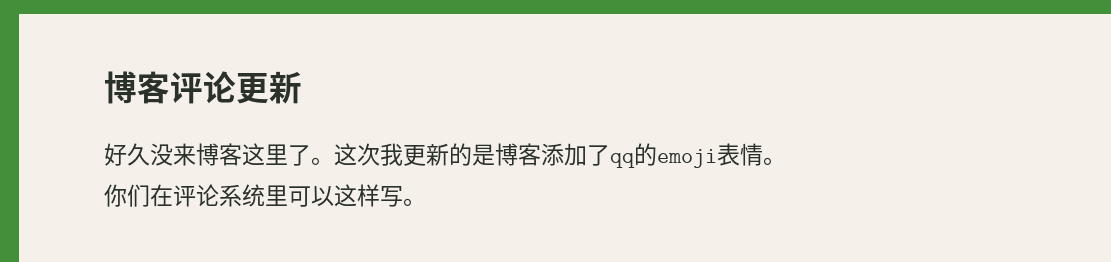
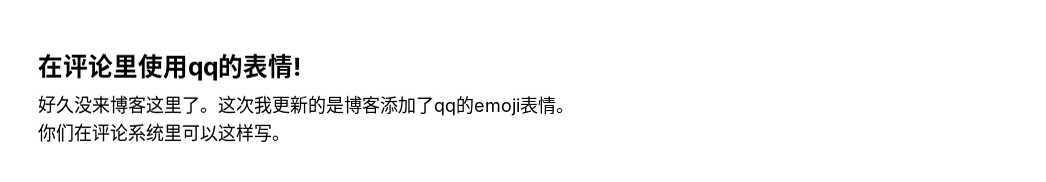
[104,71,302,104] 博客评论更新 -> [38,53,302,81] 在评论里使用qq的表情!

